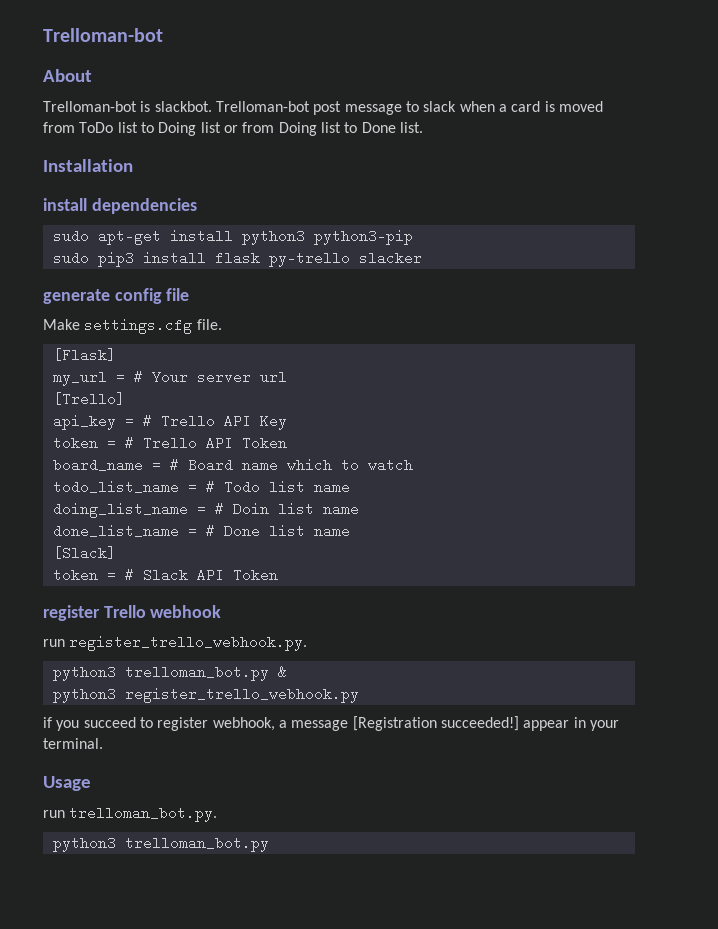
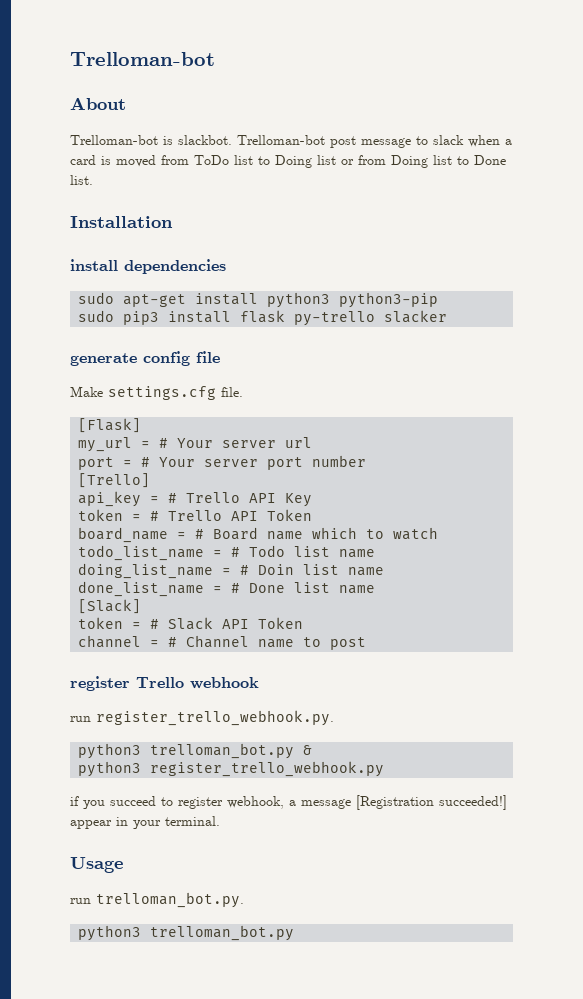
(287, 377) none -> [78,455,367,470] // port = # Your server port number
(278, 575) none -> [78,635,367,650] // channel = # Channel name to post

